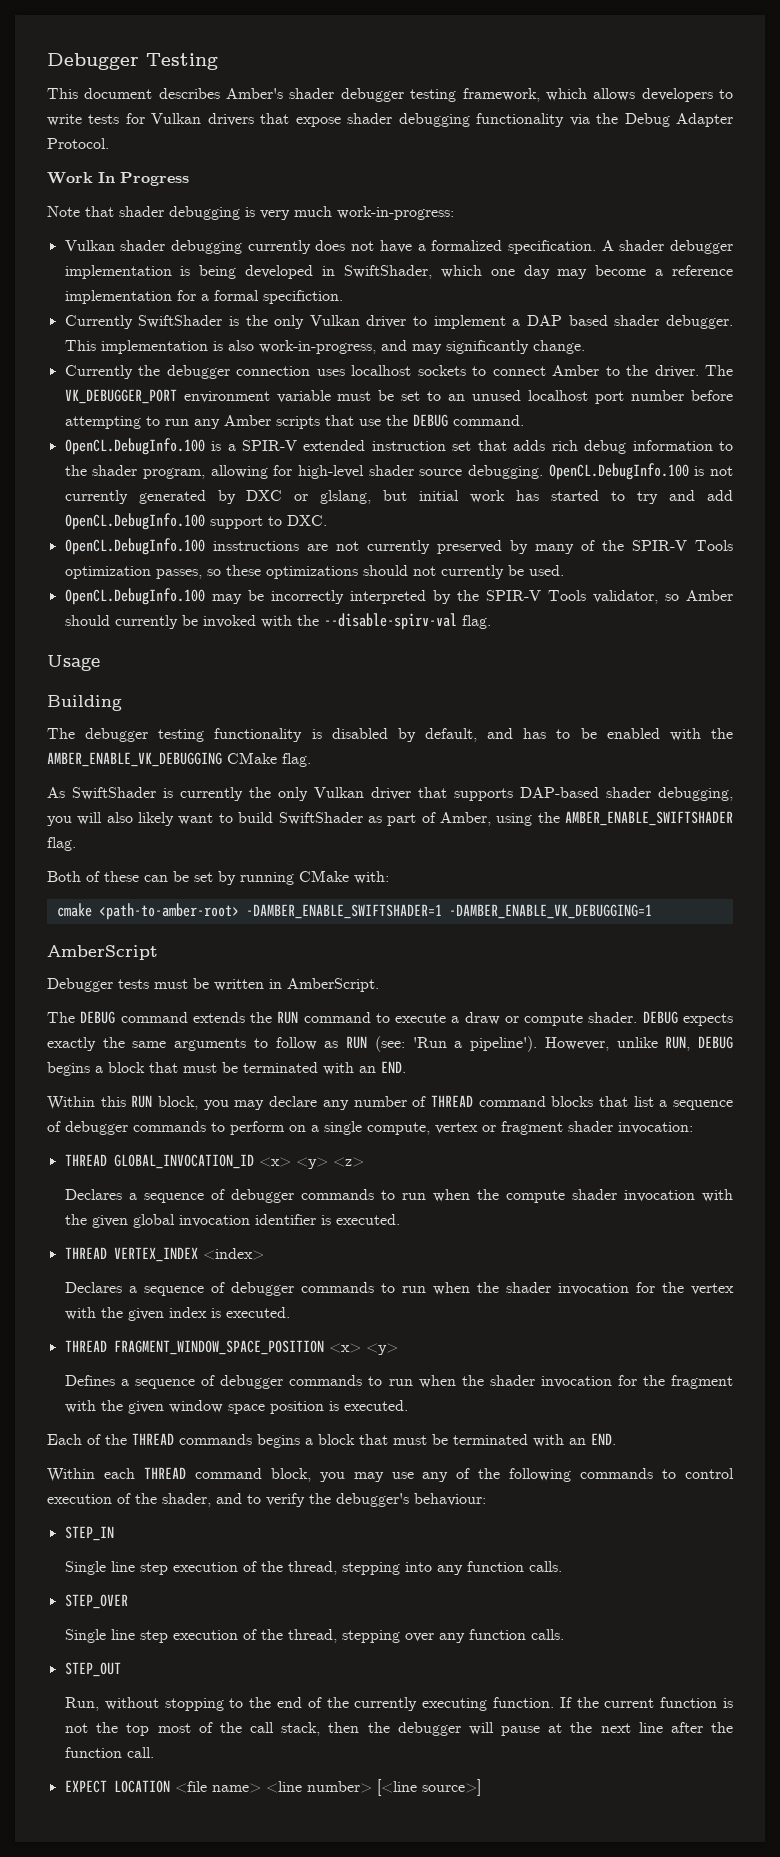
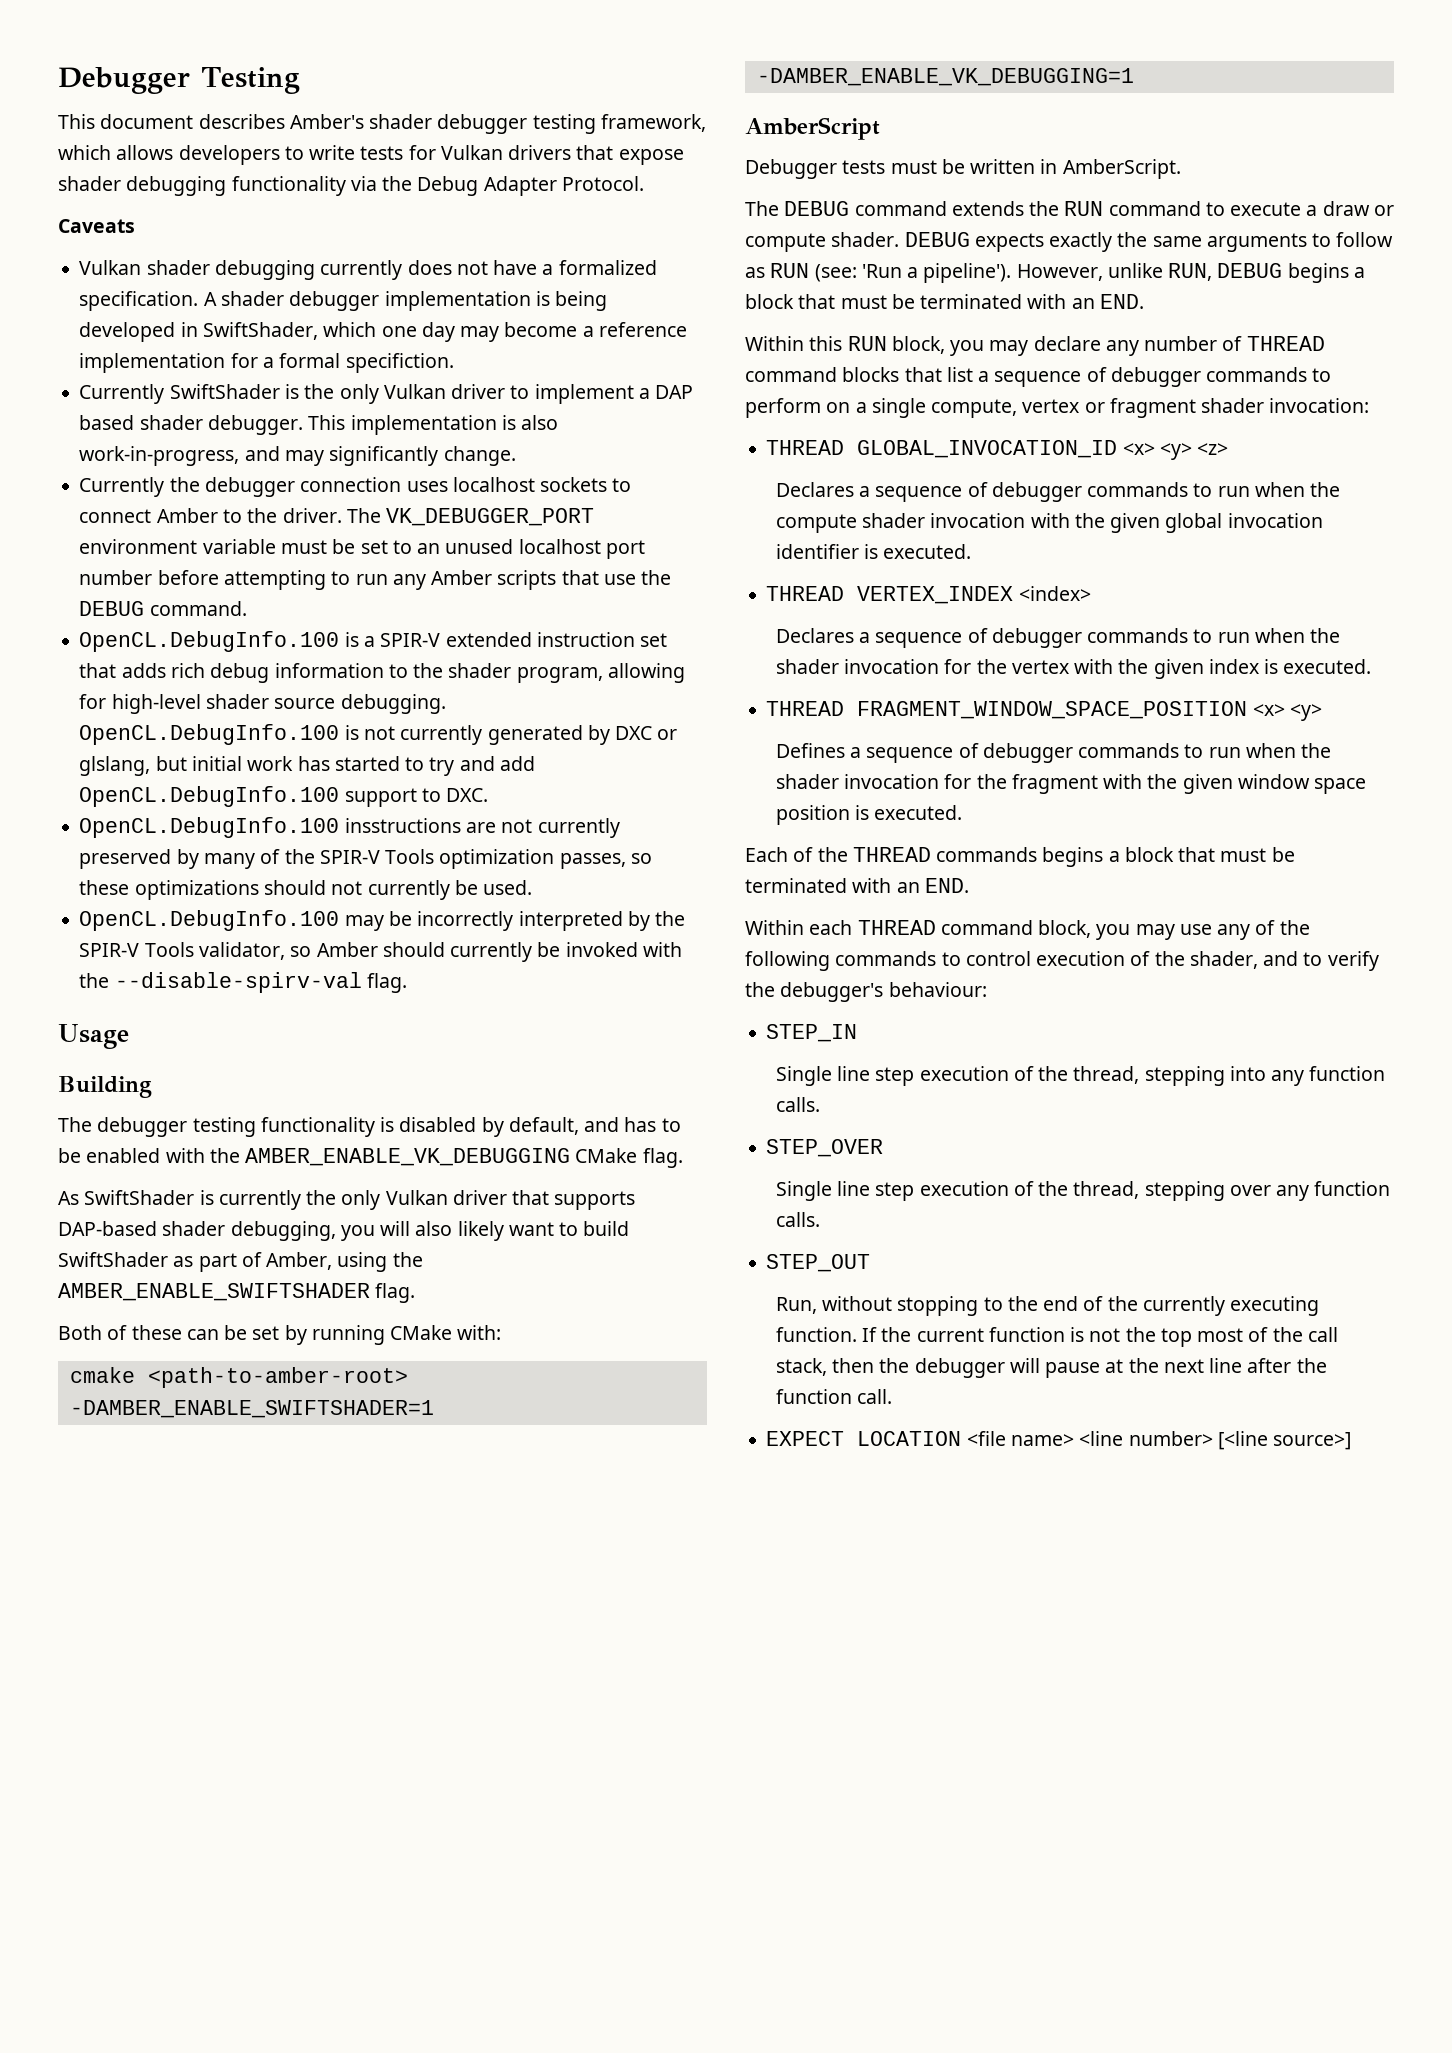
[47,172,189,186] [47,206,454,220] Work In Progress // Note that shader debugging is very much work-in-progress: -> [58,219,135,233] Caveats

